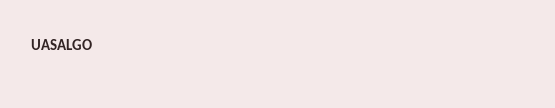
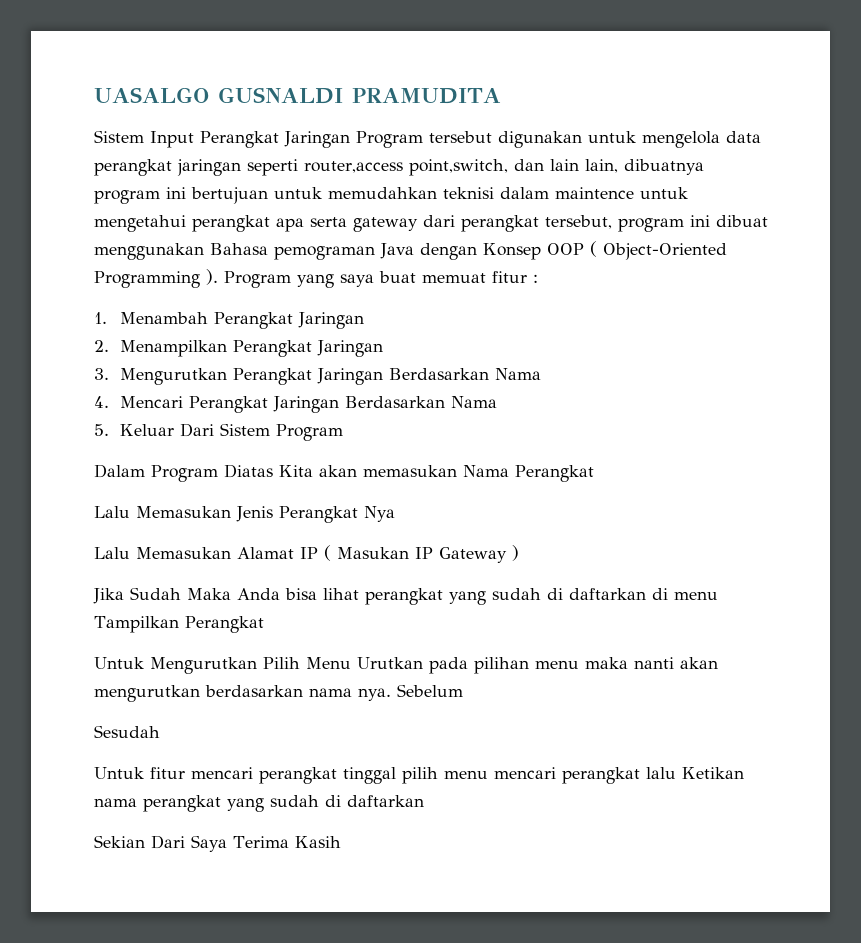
(92, 44) none -> [218,87,501,104] [94,130,761,148] [94,159,704,176] [94,187,688,204] [94,215,768,232] [94,241,727,260] [94,269,538,288] [94,312,365,329] [94,340,384,357] [94,368,542,385] [94,396,498,413] [94,423,344,441] [94,464,594,482] [94,506,395,523] [94,545,519,563] [93,587,718,605] [94,616,264,633] [94,657,718,674] [94,684,463,702] [94,725,160,738] [94,767,744,784] [94,795,424,812] [94,835,341,852] GUSNALDI PRAMUDITA // Sistem Input Perangkat Jaringan Program tersebut digunakan untuk mengelola data perangkat jaringan seperti router,access point,switch, dan lain lain, dibuatnya program ini bertujuan untuk memudahkan teknisi dalam maintence untuk mengetahui perangkat apa serta gateway dari perangkat tersebut, program ini dibuat menggunakan Bahasa pemograman Java dengan Konsep OOP ( Object-Oriented Programming ). Program yang saya buat memuat fitur : // 1. Menambah Perangkat Jaringan // 2. Menampilkan Perangkat Jaringan // 3. Mengurutkan Perangkat Jaringan Berdasarkan Nama // 4. Mencari Perangkat Jaringan Berdasarkan Nama // 5. Keluar Dari Sistem Program // Dalam Program Diatas Kita akan memasukan Nama Perangkat // Lalu Memasukan Jenis Perangkat Nya // Lalu Memasukan Alamat IP ( Masukan IP Gateway ) // Jika Sudah Maka Anda bisa lihat perangkat yang sudah di daftarkan di menu Tampilkan Perangkat // Untuk Mengurutkan Pilih Menu Urutkan pada pilihan menu maka nanti akan mengurutkan berdasarkan nama nya. Sebelum // Sesudah // Untuk fitur mencari perangkat tinggal pilih menu mencari perangkat lalu Ketikan nama perangkat yang sudah di daftarkan // Sekian Dari Saya Terima Kasih

